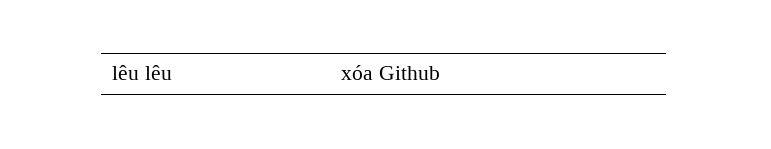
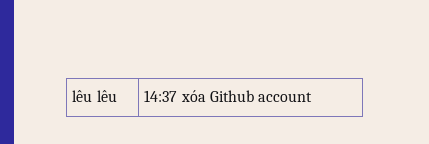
(173, 72) none -> [144,90,178,102] 14:37
(441, 73) none -> [258,92,313,102] account

